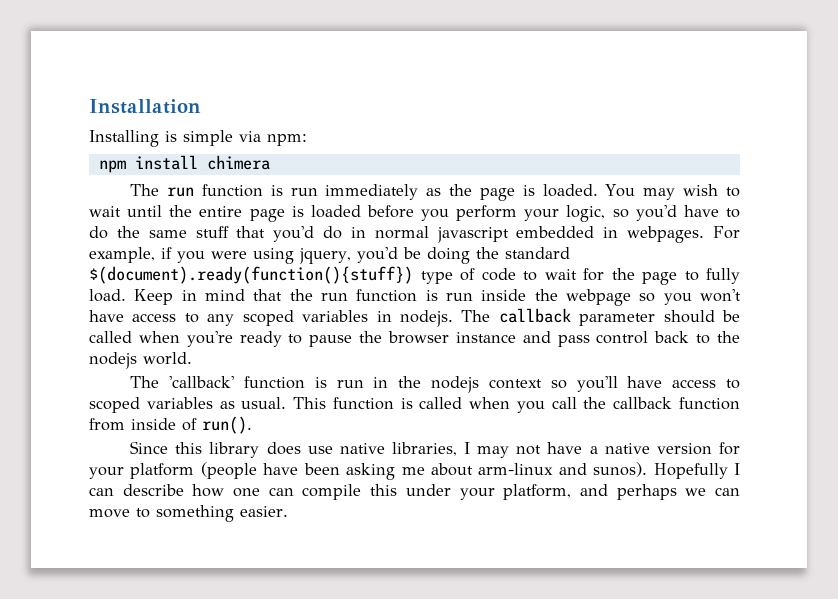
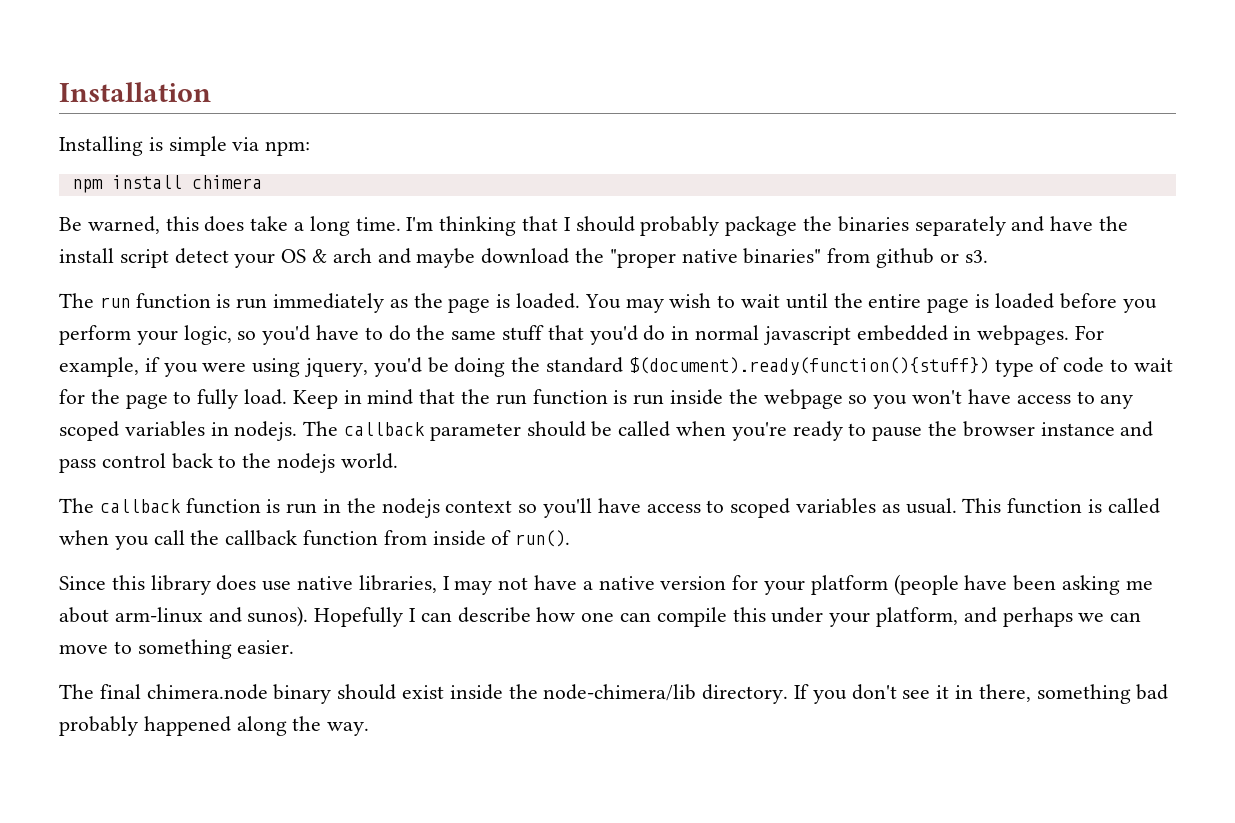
(270, 162) none -> [59,216,1129,236] [59,248,988,268] // Be warned, this does take a long time. I'm thinking that I should probably package the binaries separately and have the install script detect your OS & arch and maybe download the "proper native binaries" from github or s3.
[169,376,235,388] 'callback' -> [99,499,181,513] callback
(288, 511) none -> [59,684,1169,704] [59,716,370,736] // The final chimera.node binary should exist inside the node-chimera/lib directory. If you don't see it in there, something bad probably happened along the way.

